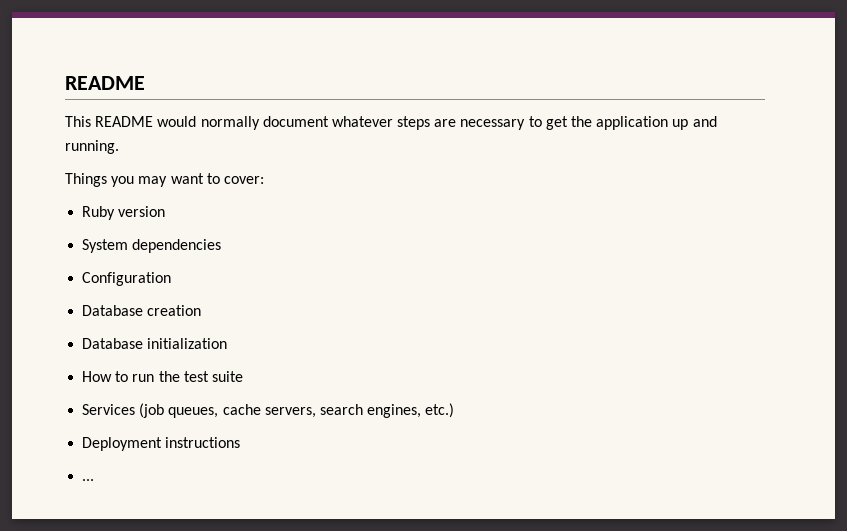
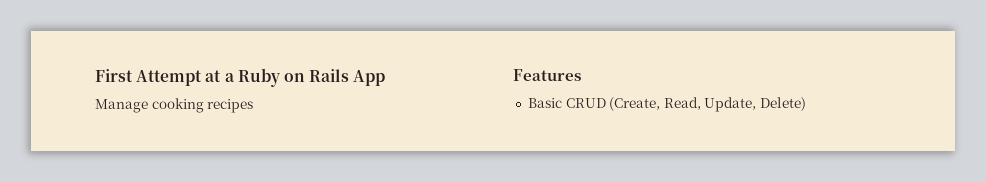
[65,76,145,90] [65,116,717,130] [65,140,119,154] [65,173,264,187] [82,206,166,220] [82,239,222,253] [82,272,172,286] [82,305,202,316] [82,338,228,349] [82,371,243,382] [82,403,455,418] [82,437,241,451] [82,479,95,481] README // This README would normally document whatever steps are necessary to get the application up and running. // Things you may want to cover: // Ruby version // System dependencies // Configuration // Database creation // Database initialization // How to run the test suite // Services (job queues, cache servers, search engines, etc.) // Deployment instructions // ... -> [95,68,386,87] [95,98,254,113] [513,69,581,81] [527,97,807,112] First Attempt at a Ruby on Rails App // Manage cooking recipes // Features // Basic CRUD (Create, Read, Update, Delete)

